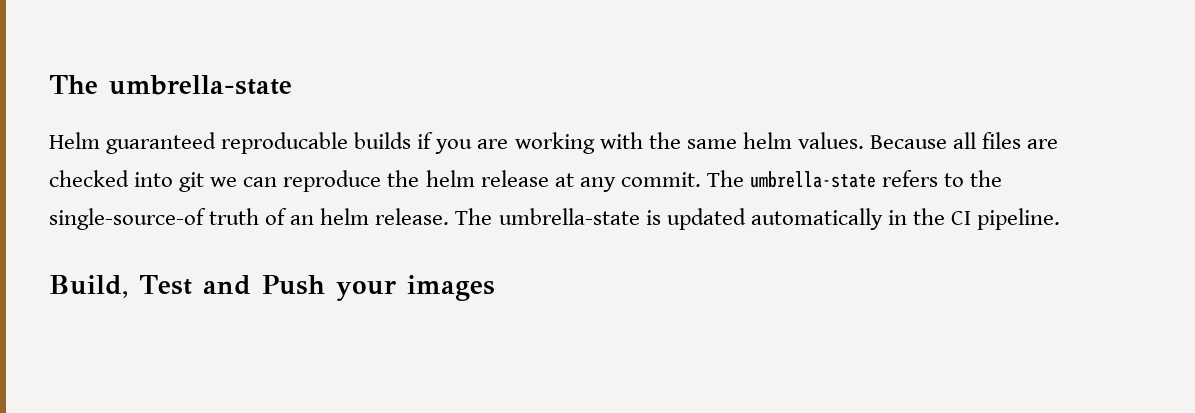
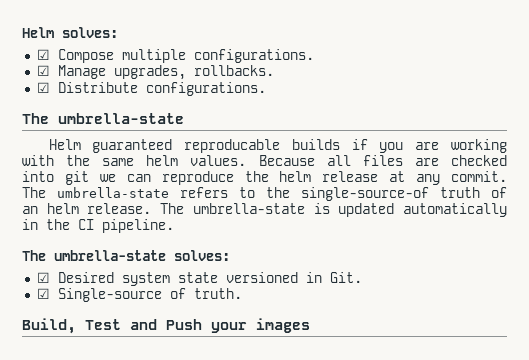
(49, 84) none -> [22,27,118,38] [36,49,314,63] [36,65,274,80] [36,82,266,96] Helm solves: // ☑ Compose multiple configurations. // ☑ Manage upgrades, rollbacks. // ☑ Distribute configurations. //
(1061, 219) none -> [22,250,230,261] [36,272,362,286] [36,288,242,302] // The umbrella-state solves: // ☑ Desired system state versioned in Git. // ☑ Single-source of truth.

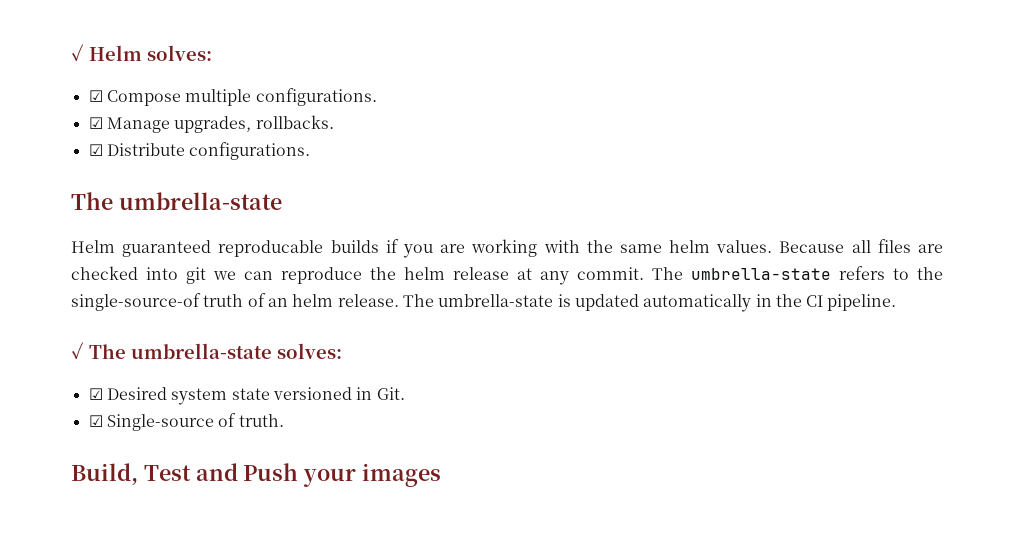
(22, 32) none -> [71,44,84,61] ✓
(174, 226) none -> [71,342,84,359] ✓

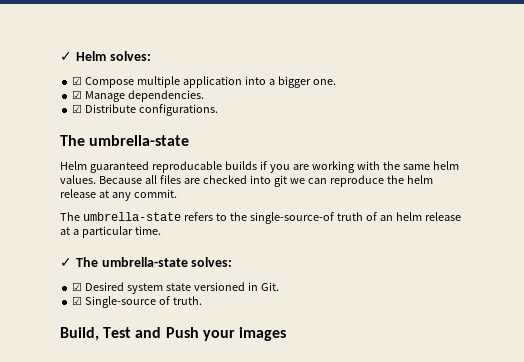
[255,88,377,106] configurations. -> [183,76,336,88] application into a bigger one.
[174,115,334,133] upgrades, rollbacks. -> [128,90,205,102] dependencies.
(644, 273) none -> (177, 193) //
[337,294,897,312] release. The umbrella-state is updated automatically in the CI pipeline. -> [424,212,461,221] [60,226,161,238] release at a particular time.

